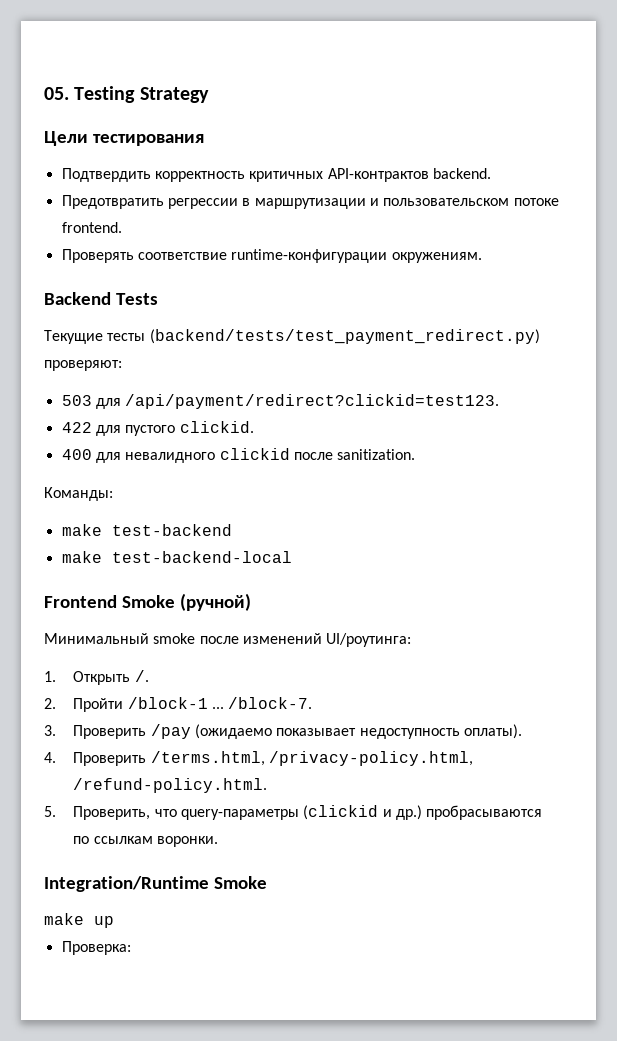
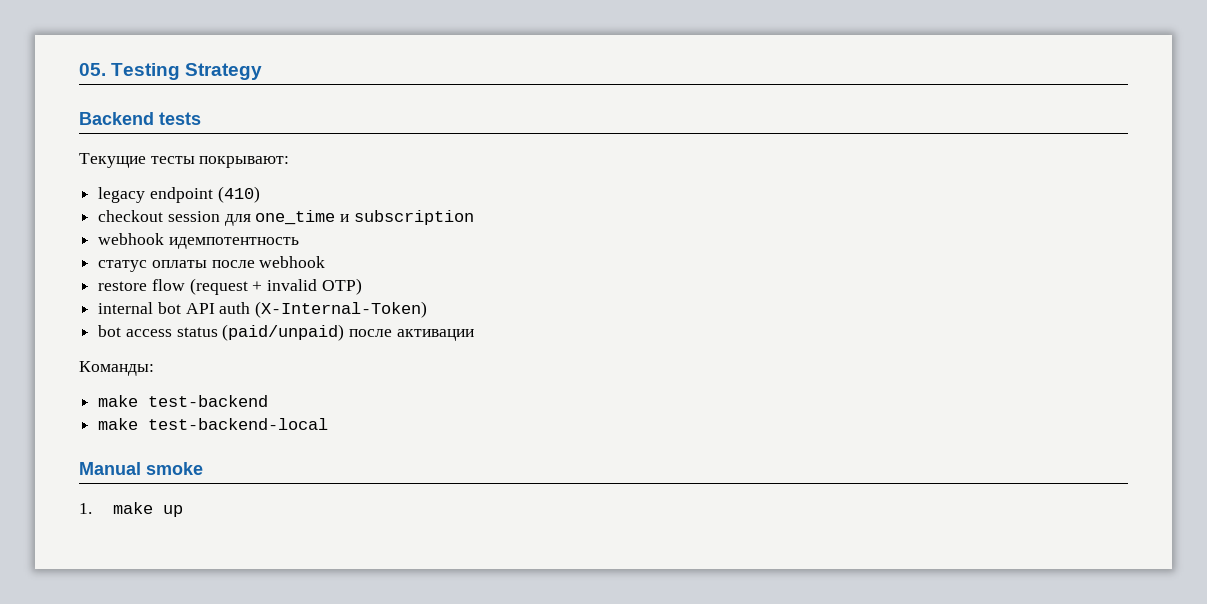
[44,131,204,146] [61,168,491,182] [61,195,559,209] [61,222,122,233] [61,249,482,263] // Цели тестирования // Подтвердить корректность критичных API-контрактов backend. // Предотвратить регрессии в маршрутизации и пользовательском потоке frontend. // Проверять соответствие runtime-конфигурации окружениям. -> (263, 71) none
[115,293,158,305] Tests -> [159,112,201,125] tests
[149,329,540,344] [44,360,122,371] [61,394,500,409] [61,421,254,436] [61,448,416,463] (backend/tests/test_payment_redirect.py) проверяют: // 503 для /api/payment/redirect?clickid=test123. // 422 для пустого clickid. // 400 для невалидного clickid после sanitization. -> [199,156,290,168] [98,186,260,203] [98,210,474,226] [98,233,299,249] [98,256,326,272] [98,278,362,295] [98,301,428,318] [98,324,474,341] покрывают: // legacy endpoint (410) // checkout session для one_time и subscription // webhook идемпотентность // статус оплаты после webhook // restore flow (request + invalid OTP) // internal bot API auth (X-Internal-Token) // bot access status (paid/unpaid) после активации
[44,593,251,611] [44,633,412,647] [44,670,149,685] [44,697,313,712] [44,724,522,739] [44,751,473,766] [73,778,268,793] [44,805,543,820] [73,836,218,847] [44,876,267,892] Frontend Smoke (ручной) // Минимальный smoke после изменений UI/роутинга: // 1. Открыть /. // 2. Пройти /block-1 ... /block-7. // 3. Проверить /pay (ожидаемо показывает недоступность оплаты). // 4. Проверить /terms.html, /privacy-policy.html, /refund-policy.html. // 5. Проверить, что query-параметры (clickid и др.) пробрасываются по ссылкам воронки. // Integration/Runtime Smoke // -> [79,462,203,475] [79,503,92,514] Manual smoke // 1.
[61,941,131,955] // Проверка: -> (183, 511) none

